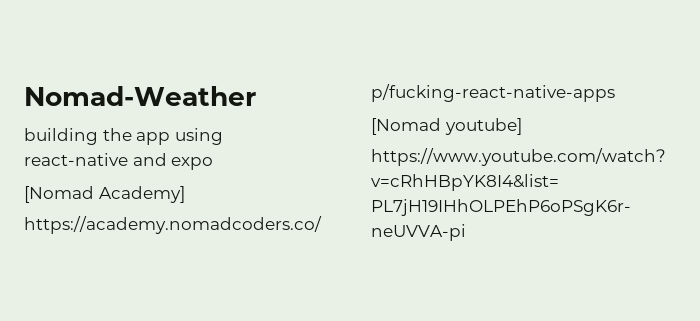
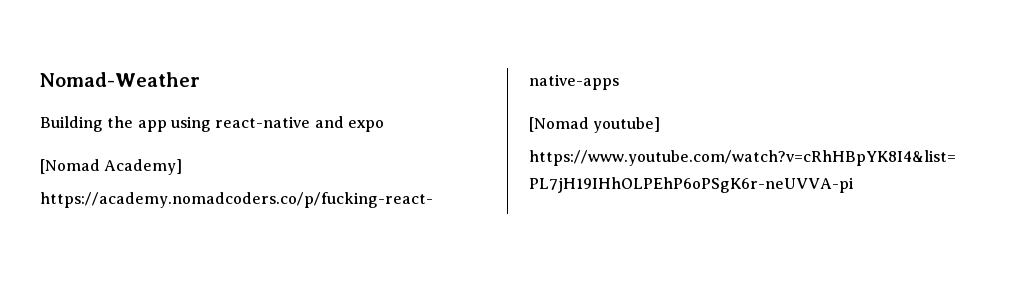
[24,128,98,145] building -> [40,116,103,132] Building

